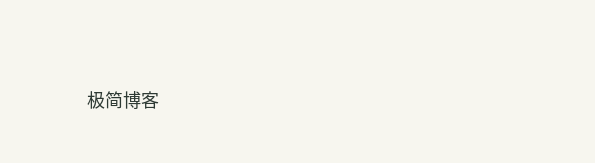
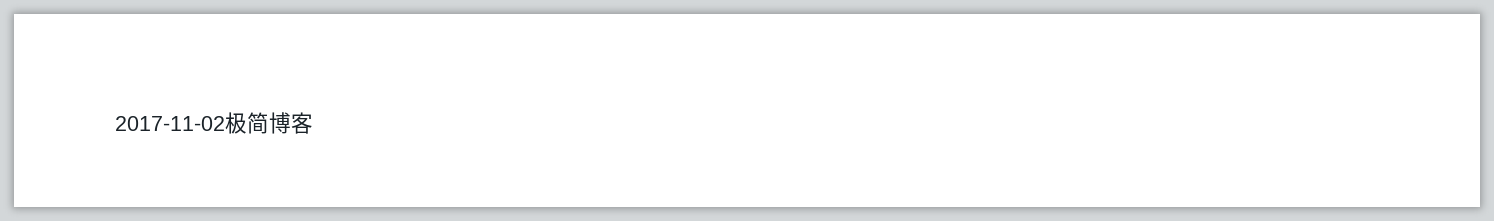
(87, 100) none -> [115,116,225,131] 2017-11-02

